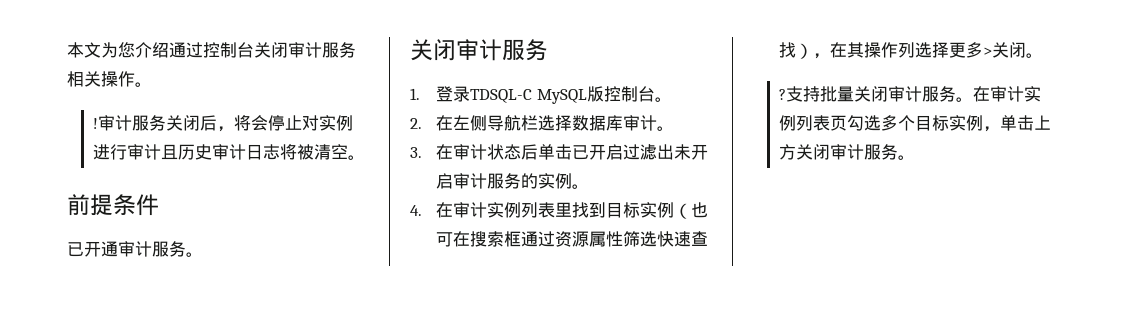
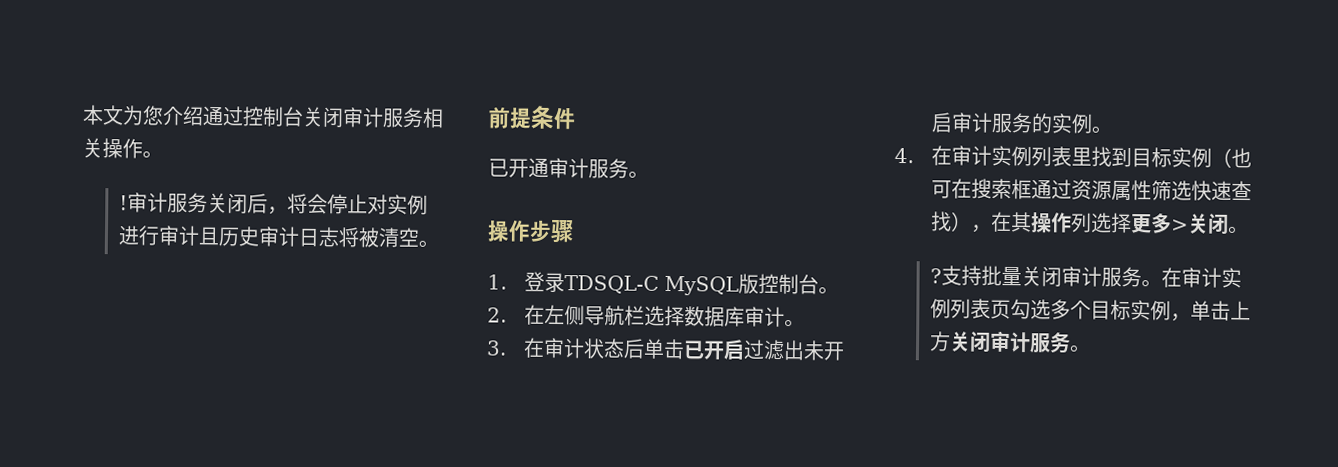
[410,39,548,61] 关闭审计服务 -> [487,219,575,244] 操作步骤

